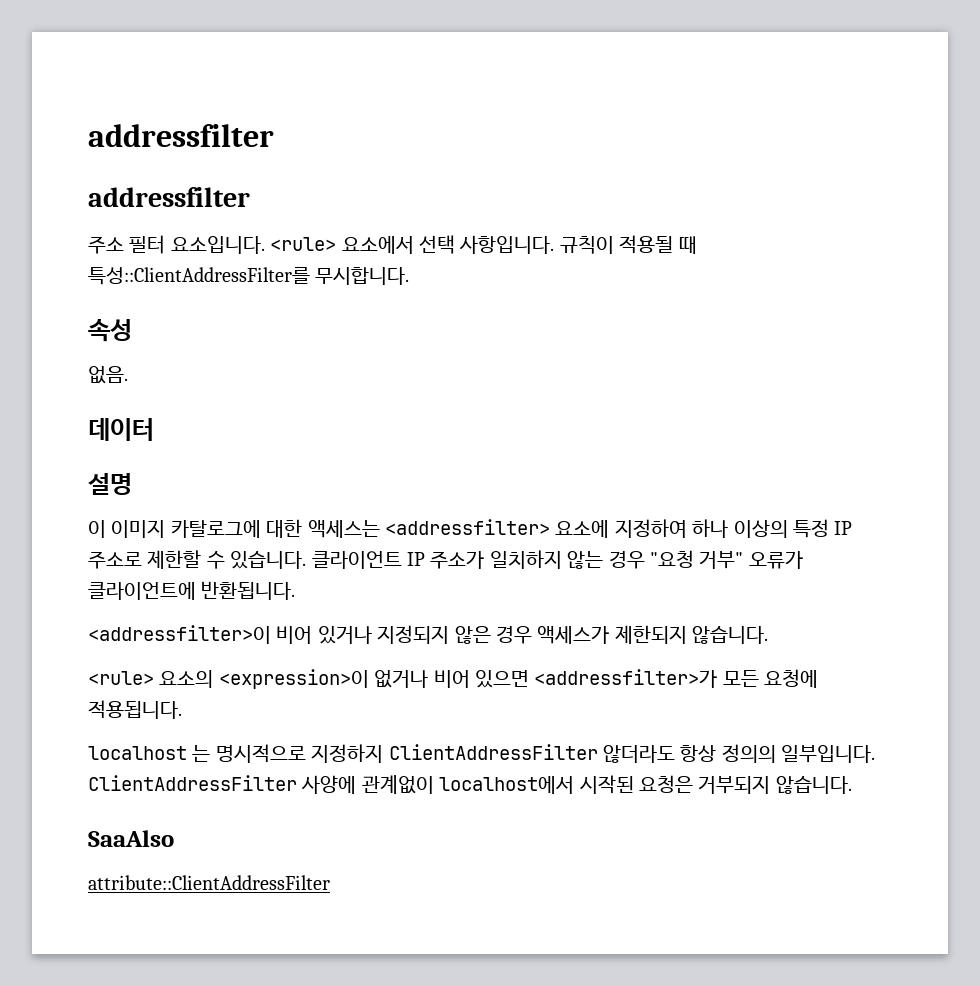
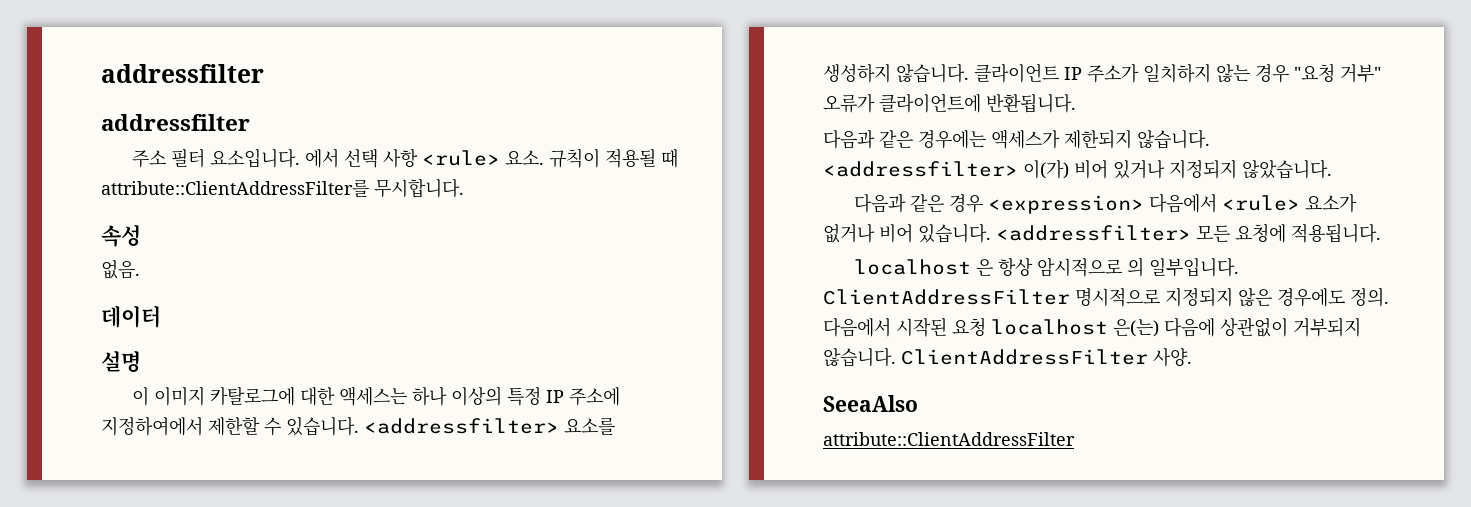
[270,235,555,254] <rule> 요소에서 선택 사항입니다. -> [305,149,545,168] 에서 선택 사항 <rule> 요소.
[88,267,310,285] 특성::ClientAddressFilter를 -> [101,179,369,197] attribute::ClientAddressFilter를
[385,519,687,538] <addressfilter> 요소에 지정하여 -> (408, 396) none
[88,551,142,569] 주소로 -> [569,387,621,406] [101,416,203,436] 주소에 지정하여에서
(307, 560) none -> [364,417,615,435] [823,63,969,83] <addressfilter> 요소를 생성하지 않습니다.
[88,625,769,644] [88,669,819,689] [88,700,182,719] [88,744,876,763] [88,775,693,794] <addressfilter>이 비어 있거나 지정되지 않은 경우 액세스가 제한되지 않습니다. // <rule> 요소의 <expression>이 없거나 비어 있으면 <addressfilter>가 모든 요청에 적용됩니다. // localhost 는 명시적으로 지정하지 ClientAddressFilter 않더라도 항상 정의의 일부입니다. ClientAddressFilter 사양에 관계없이 localhost에서 시작된 요청은 -> [823,129,1210,149] [823,159,1332,179] [854,193,1358,214] [823,223,1381,243] [854,257,1240,277] [823,287,1389,307] [823,317,1288,337] 다음과 같은 경우에는 액세스가 제한되지 않습니다. <addressfilter> 이(가) 비어 있거나 지정되지 않았습니다. // 다음과 같은 경우 <expression> 다음에서 <rule> 요소가 없거나 비어 있습니다. <addressfilter> 모든 요청에 적용됩니다. // localhost 은 항상 암시적으로 의 일부입니다. ClientAddressFilter 명시적으로 지정되지 않은 경우에도 정의. 다음에서 시작된 요청 localhost 은(는) 다음에 상관없이
[88,830,174,847] // SaaAlso -> [901,348,1192,367] [823,395,918,412] ClientAddressFilter 사양. // SeeaAlso

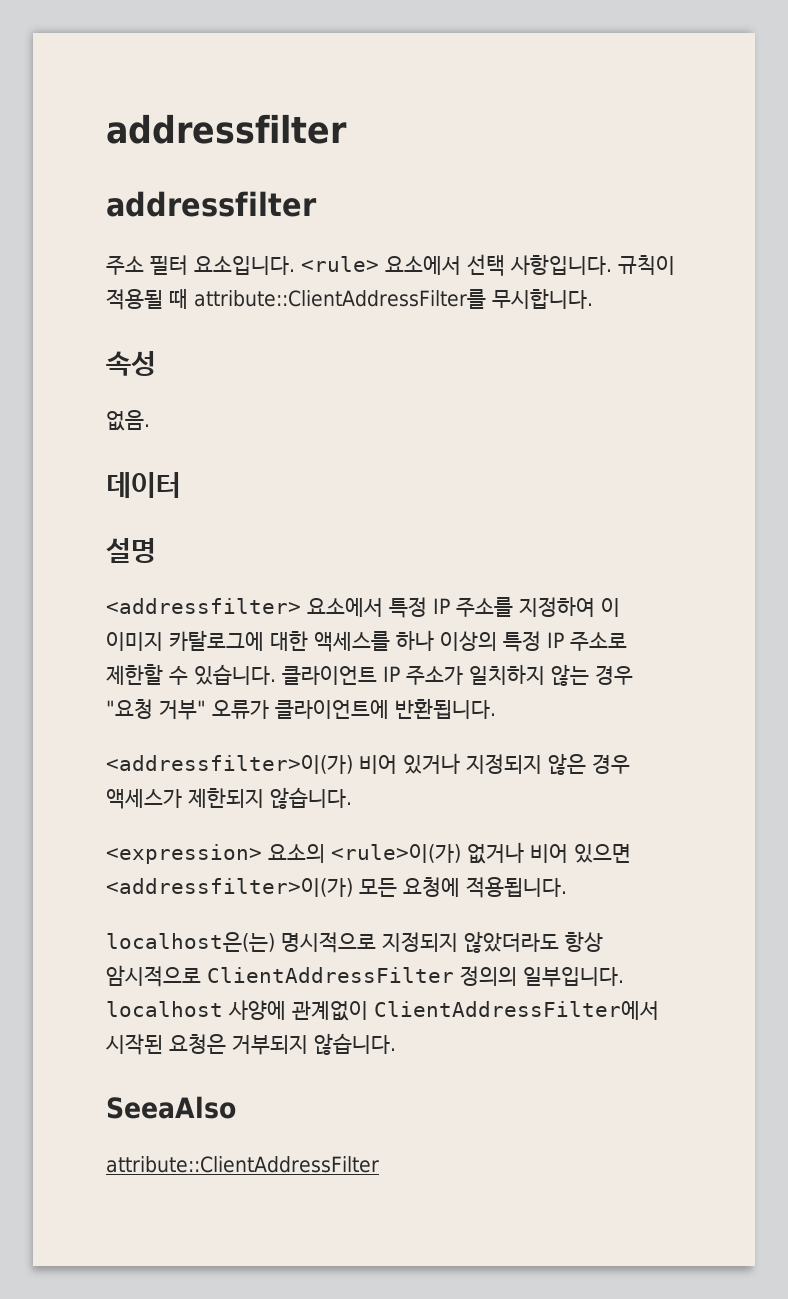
[305,149,545,168] 에서 선택 사항 <rule> 요소. -> [301,254,612,276] <rule> 요소에서 선택 사항입니다.
(141, 361) none -> [106,597,595,618] <addressfilter> 요소에서 특정 IP 주소를 지정하여
[339,386,408,406] 액세스는 -> [314,631,390,652] 액세스를
[569,387,621,406] [101,416,203,436] 주소에 지정하여에서 -> [570,631,627,651] 주소로
[364,417,615,435] [823,63,969,83] <addressfilter> 요소를 생성하지 않습니다. -> (276, 674) none
[823,129,1210,149] [823,159,1332,179] [854,193,1358,214] [823,223,1381,243] [854,257,1240,277] [823,287,1389,307] [823,317,1288,337] 다음과 같은 경우에는 액세스가 제한되지 않습니다. <addressfilter> 이(가) 비어 있거나 지정되지 않았습니다. // 다음과 같은 경우 <expression> 다음에서 <rule> 요소가 없거나 비어 있습니다. <addressfilter> 모든 요청에 적용됩니다. // localhost 은 항상 암시적으로 의 일부입니다. ClientAddressFilter 명시적으로 지정되지 않은 경우에도 정의. 다음에서 시작된 요청 localhost 은(는) 다음에 상관없이 -> [106,753,630,775] [106,787,352,809] [106,842,631,864] [106,877,567,898] [106,931,603,953] [106,965,624,987] [106,1000,659,1021] [106,1034,226,1055] <addressfilter>이(가) 비어 있거나 지정되지 않은 경우 액세스가 제한되지 않습니다. // <expression> 요소의 <rule>이(가) 없거나 비어 있으면 <addressfilter>이(가) 모든 요청에 적용됩니다. // localhost은(는) 명시적으로 지정되지 않았더라도 항상 암시적으로 ClientAddressFilter 정의의 일부입니다. localhost 사양에 관계없이 ClientAddressFilter에서 시작된 요청은
[901,348,1192,367] ClientAddressFilter 사양. -> (396, 1044) none

